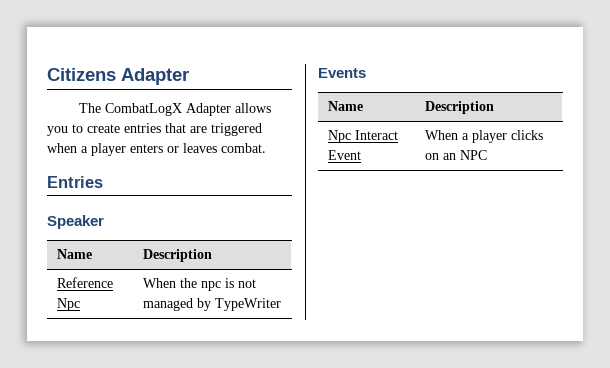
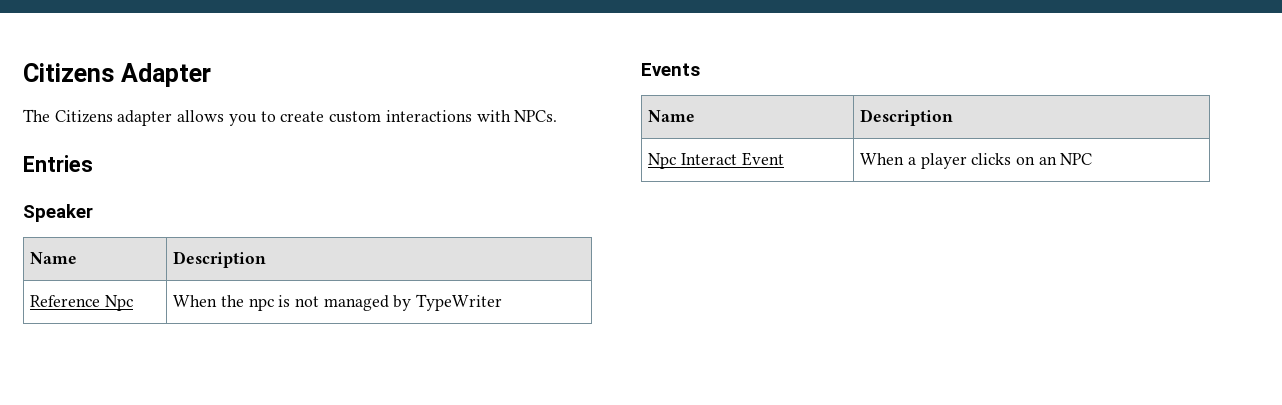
[105,103,232,116] CombatLogX Adapter -> [54,110,173,126] Citizens adapter
[124,123,262,136] [47,143,266,156] entries that are triggered when a player enters or leaves combat. -> [329,110,558,123] custom interactions with NPCs.

